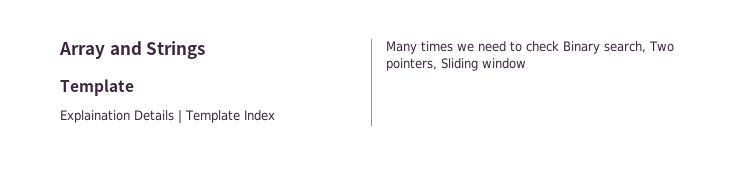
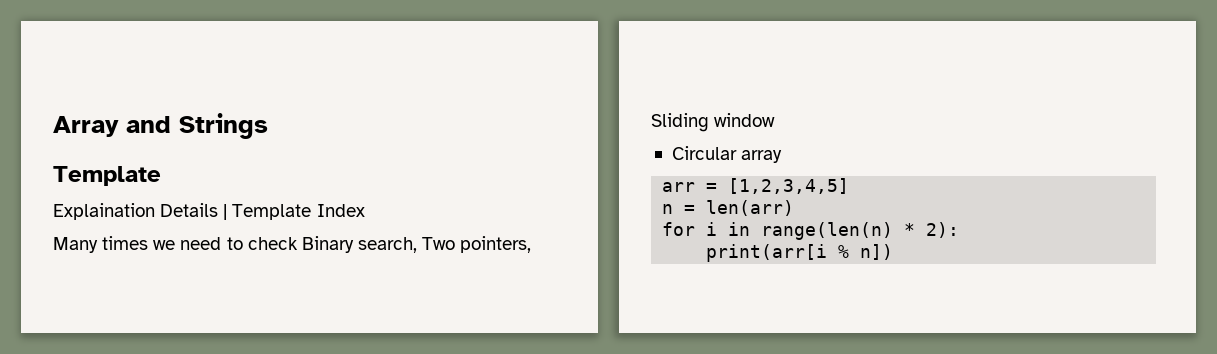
(526, 63) none -> [671,146,783,163] [662,178,850,194] [662,200,795,216] [662,222,960,240] [706,244,894,262] // Circular array // arr = [1,2,3,4,5] // n = len(arr) // for i in range(len(n) * 2): // print(arr[i % n])

